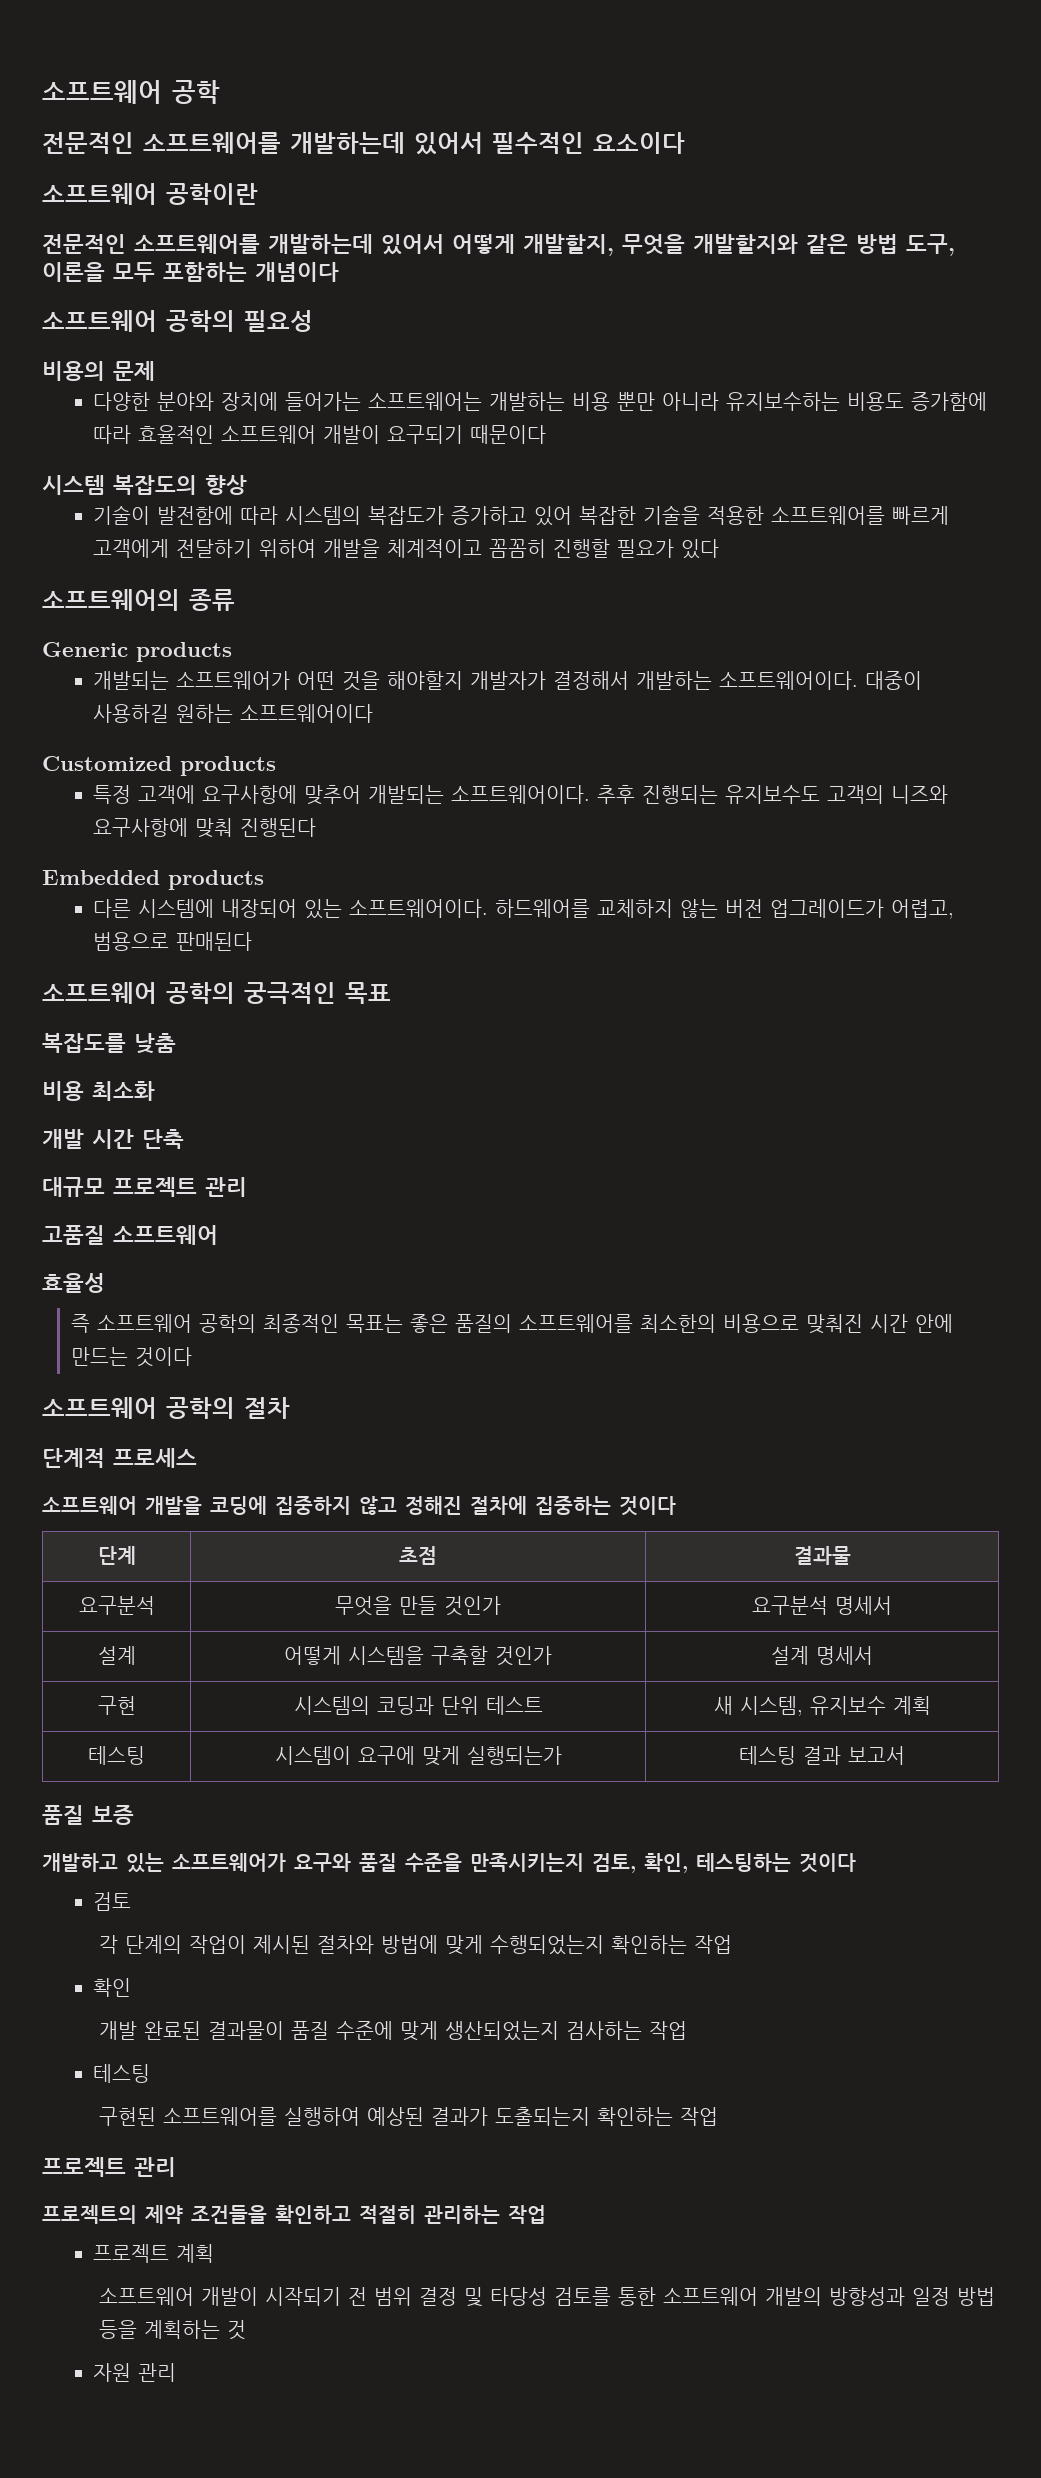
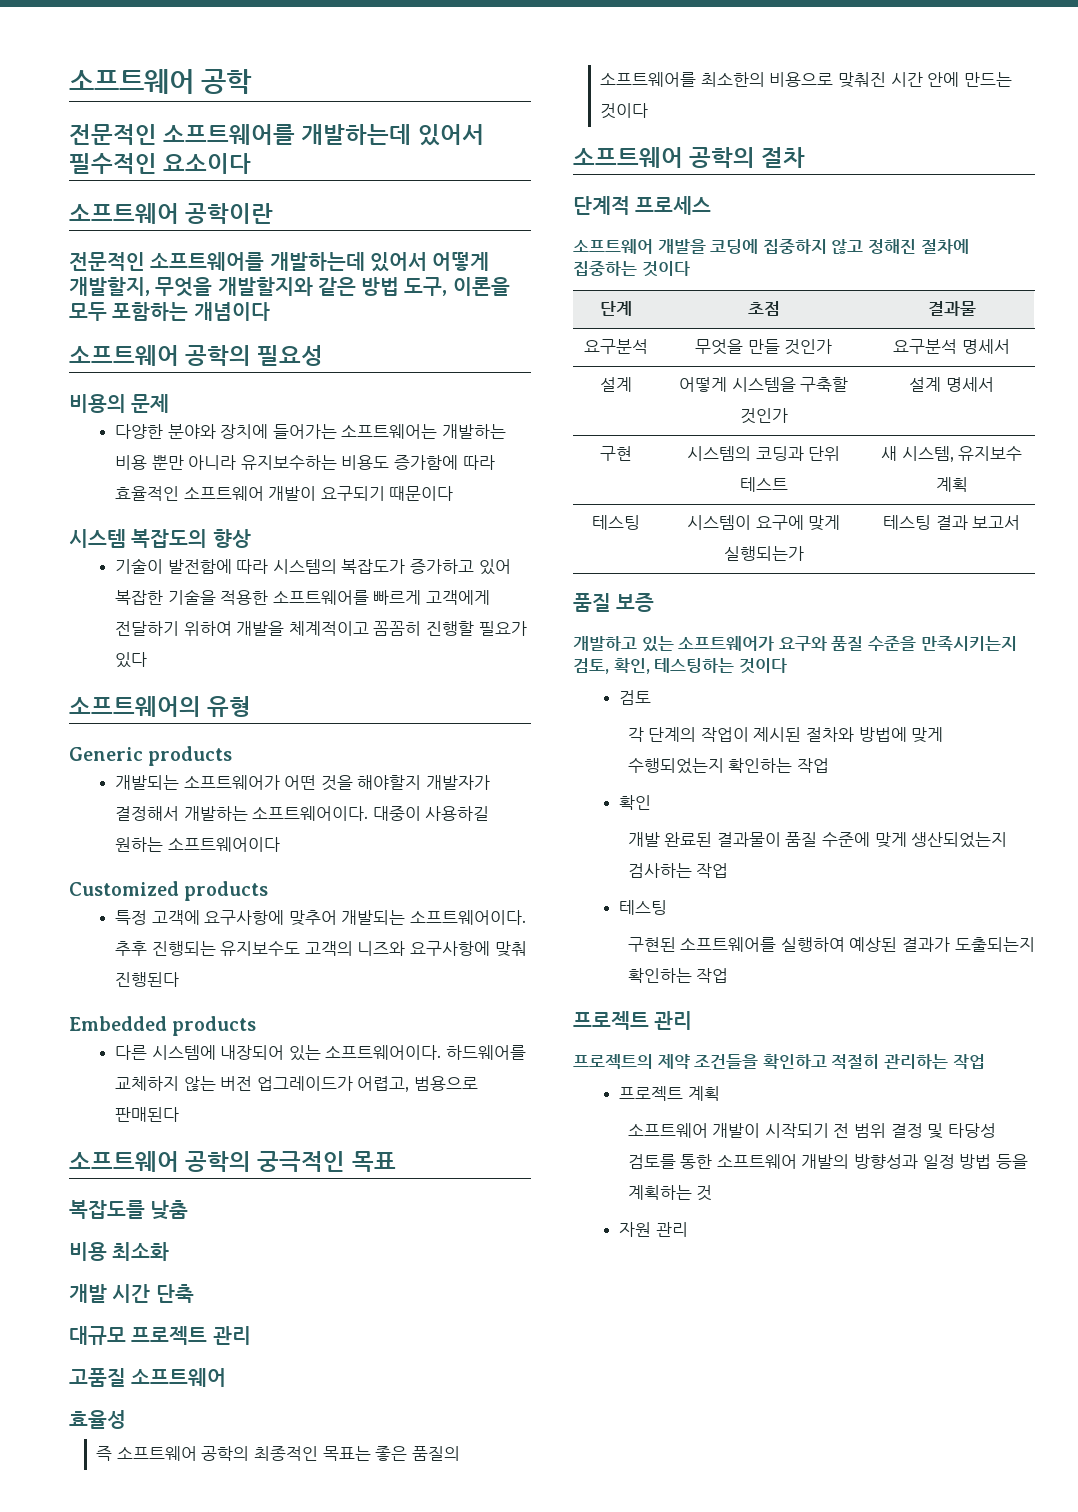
[189,589,235,611] 종류 -> [207,696,252,717] 유형

